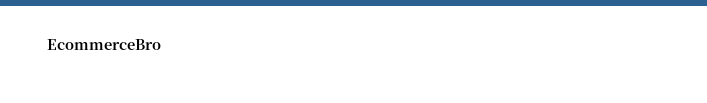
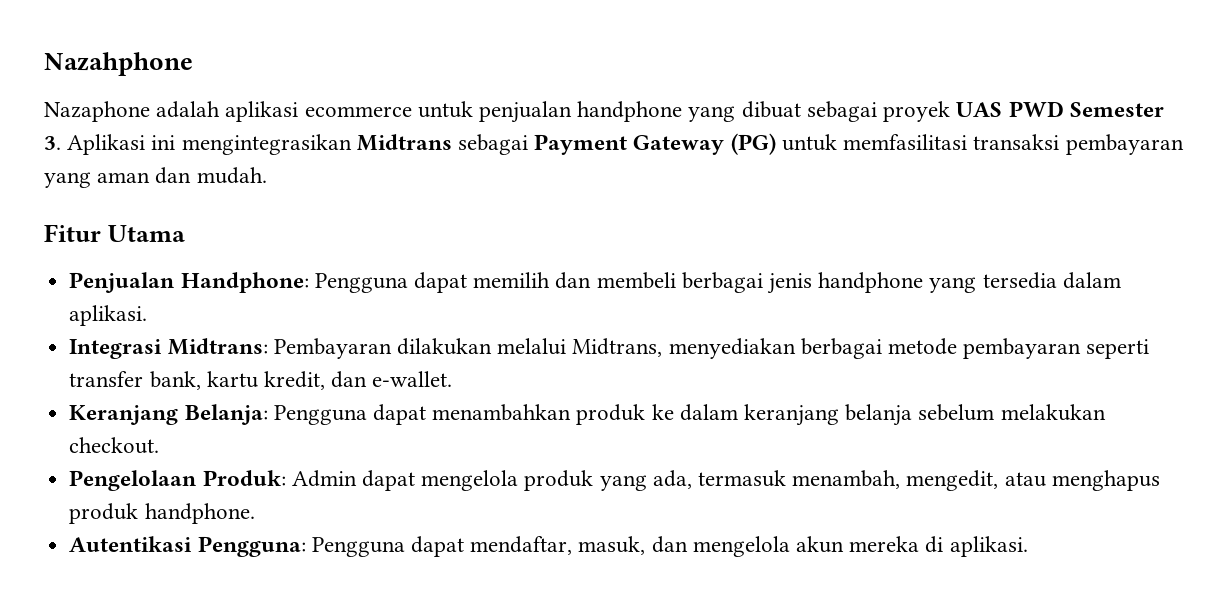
[47,39,161,50] EcommerceBro -> [44,52,193,76] [44,101,1164,123] [44,133,1184,155] [44,167,267,188] [44,224,185,242] [69,272,1121,294] [69,305,148,326] [69,338,1150,359] [69,371,453,390] [69,404,1106,426] [69,437,160,454] [69,470,1160,491] [69,503,255,524] [69,536,1028,557] Nazahphone // Nazaphone adalah aplikasi ecommerce untuk penjualan handphone yang dibuat sebagai proyek UAS PWD Semester 3. Aplikasi ini mengintegrasikan Midtrans sebagai Payment Gateway (PG) untuk memfasilitasi transaksi pembayaran yang aman dan mudah. // Fitur Utama // Penjualan Handphone: Pengguna dapat memilih dan membeli berbagai jenis handphone yang tersedia dalam aplikasi. // Integrasi Midtrans: Pembayaran dilakukan melalui Midtrans, menyediakan berbagai metode pembayaran seperti transfer bank, kartu kredit, dan e-wallet. // Keranjang Belanja: Pengguna dapat menambahkan produk ke dalam keranjang belanja sebelum melakukan checkout. // Pengelolaan Produk: Admin dapat mengelola produk yang ada, termasuk menambah, mengedit, atau menghapus produk handphone. // Autentikasi Pengguna: Pengguna dapat mendaftar, masuk, dan mengelola akun mereka di aplikasi.

